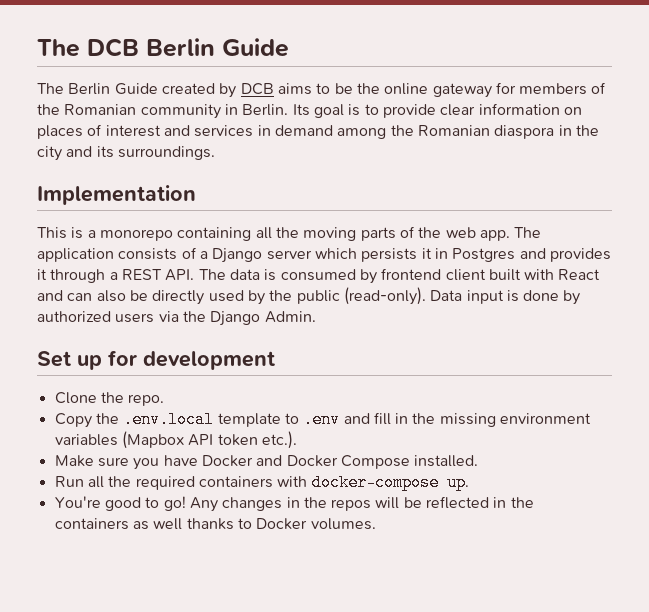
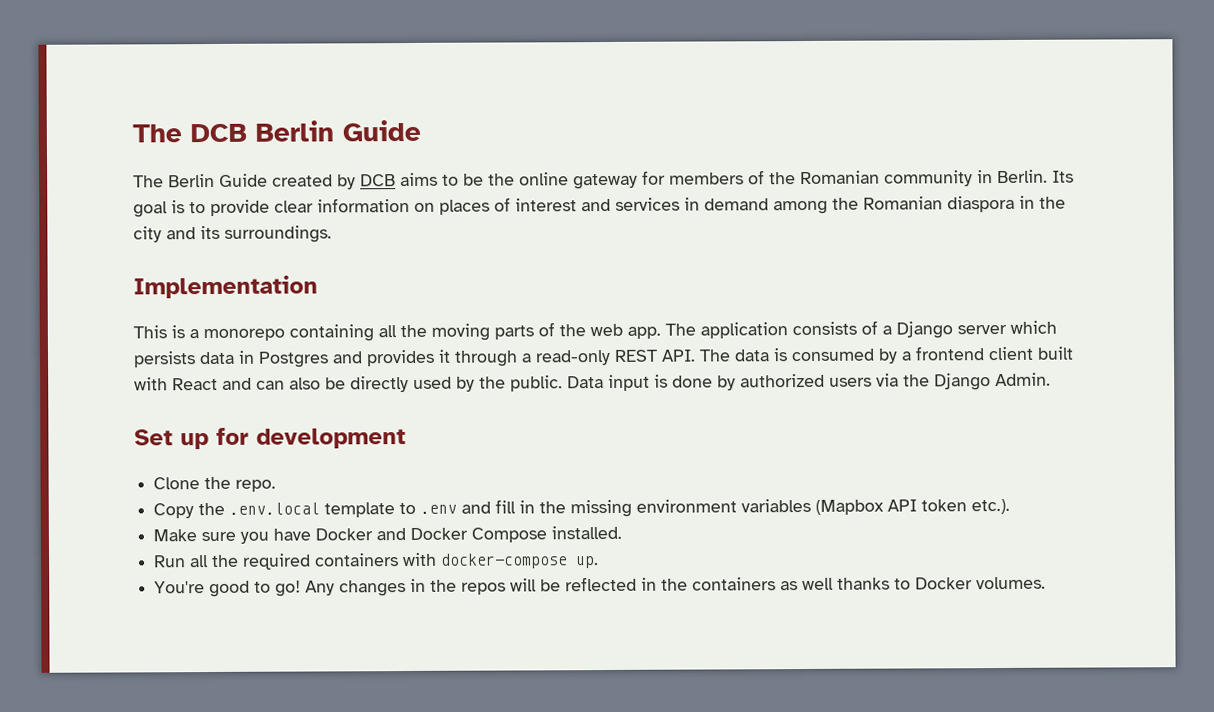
[421,248,432,259] it -> [199,351,235,365] data
(118, 276) none -> [535,349,611,366] read-only
(377, 276) none -> [901,351,912,361] a
[296,287,426,305] public (read-only). -> [510,375,563,392] public.

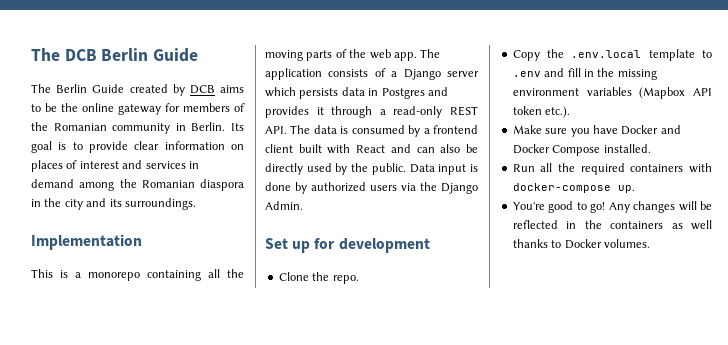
[410,578,507,595] in the repos -> (676, 207) none

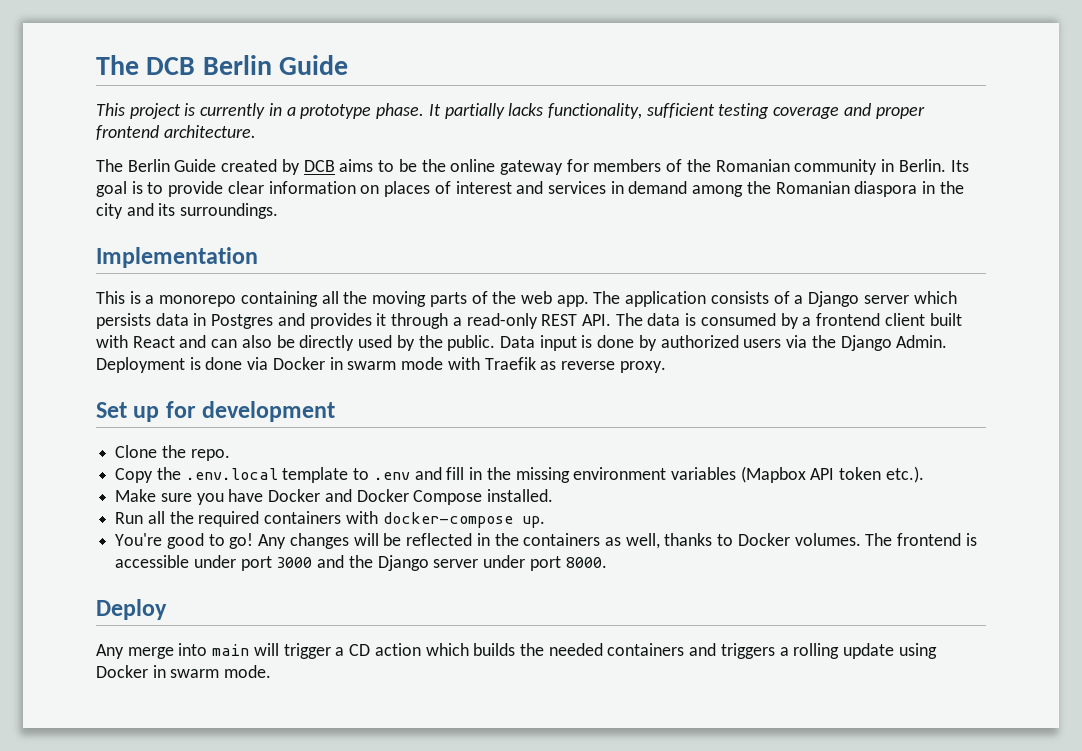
(199, 55) none -> [96,103,925,119] [96,125,256,140] // This project is currently in a prototype phase. It partially lacks functionality, sufficient testing coverage and proper frontend architecture.
(303, 205) none -> [96,357,666,373] Deployment is done via Docker in swarm mode with Traefik as reverse proxy.
[691,220,712,230] well -> [625,533,660,549] well,
(650, 243) none -> [865,533,977,546] [115,555,607,571] [96,599,167,620] [96,643,937,659] [96,665,272,678] The frontend is accessible under port 3000 and the Django server under port 8000. // Deploy // Any merge into main will trigger a CD action which builds the needed containers and triggers a rolling update using Docker in swarm mode.

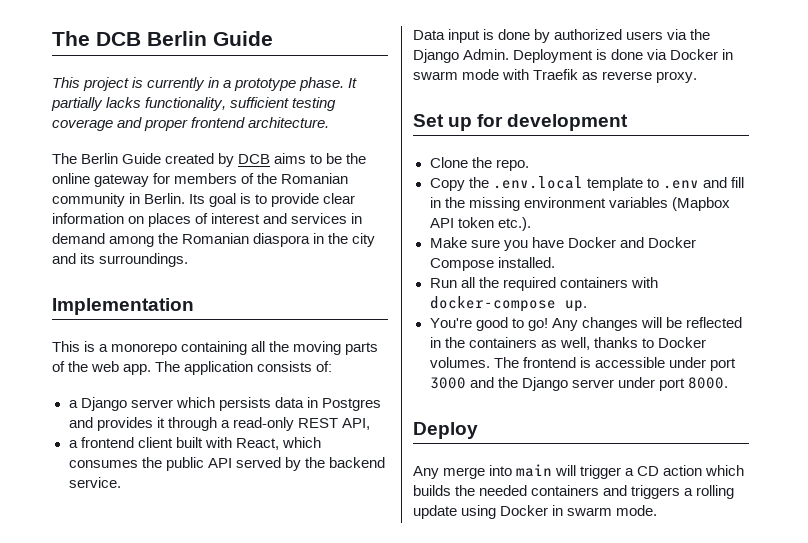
[773,291,790,304] of -> [316,361,333,372] of: //
[581,313,799,329] API. The data is consumed by -> [341,418,370,430] API, //
[132,335,496,351] React and can also be directly used by the public. -> [235,437,321,450] [68,457,385,471] [68,477,121,488] React, which consumes the public API served by the backend service. //

